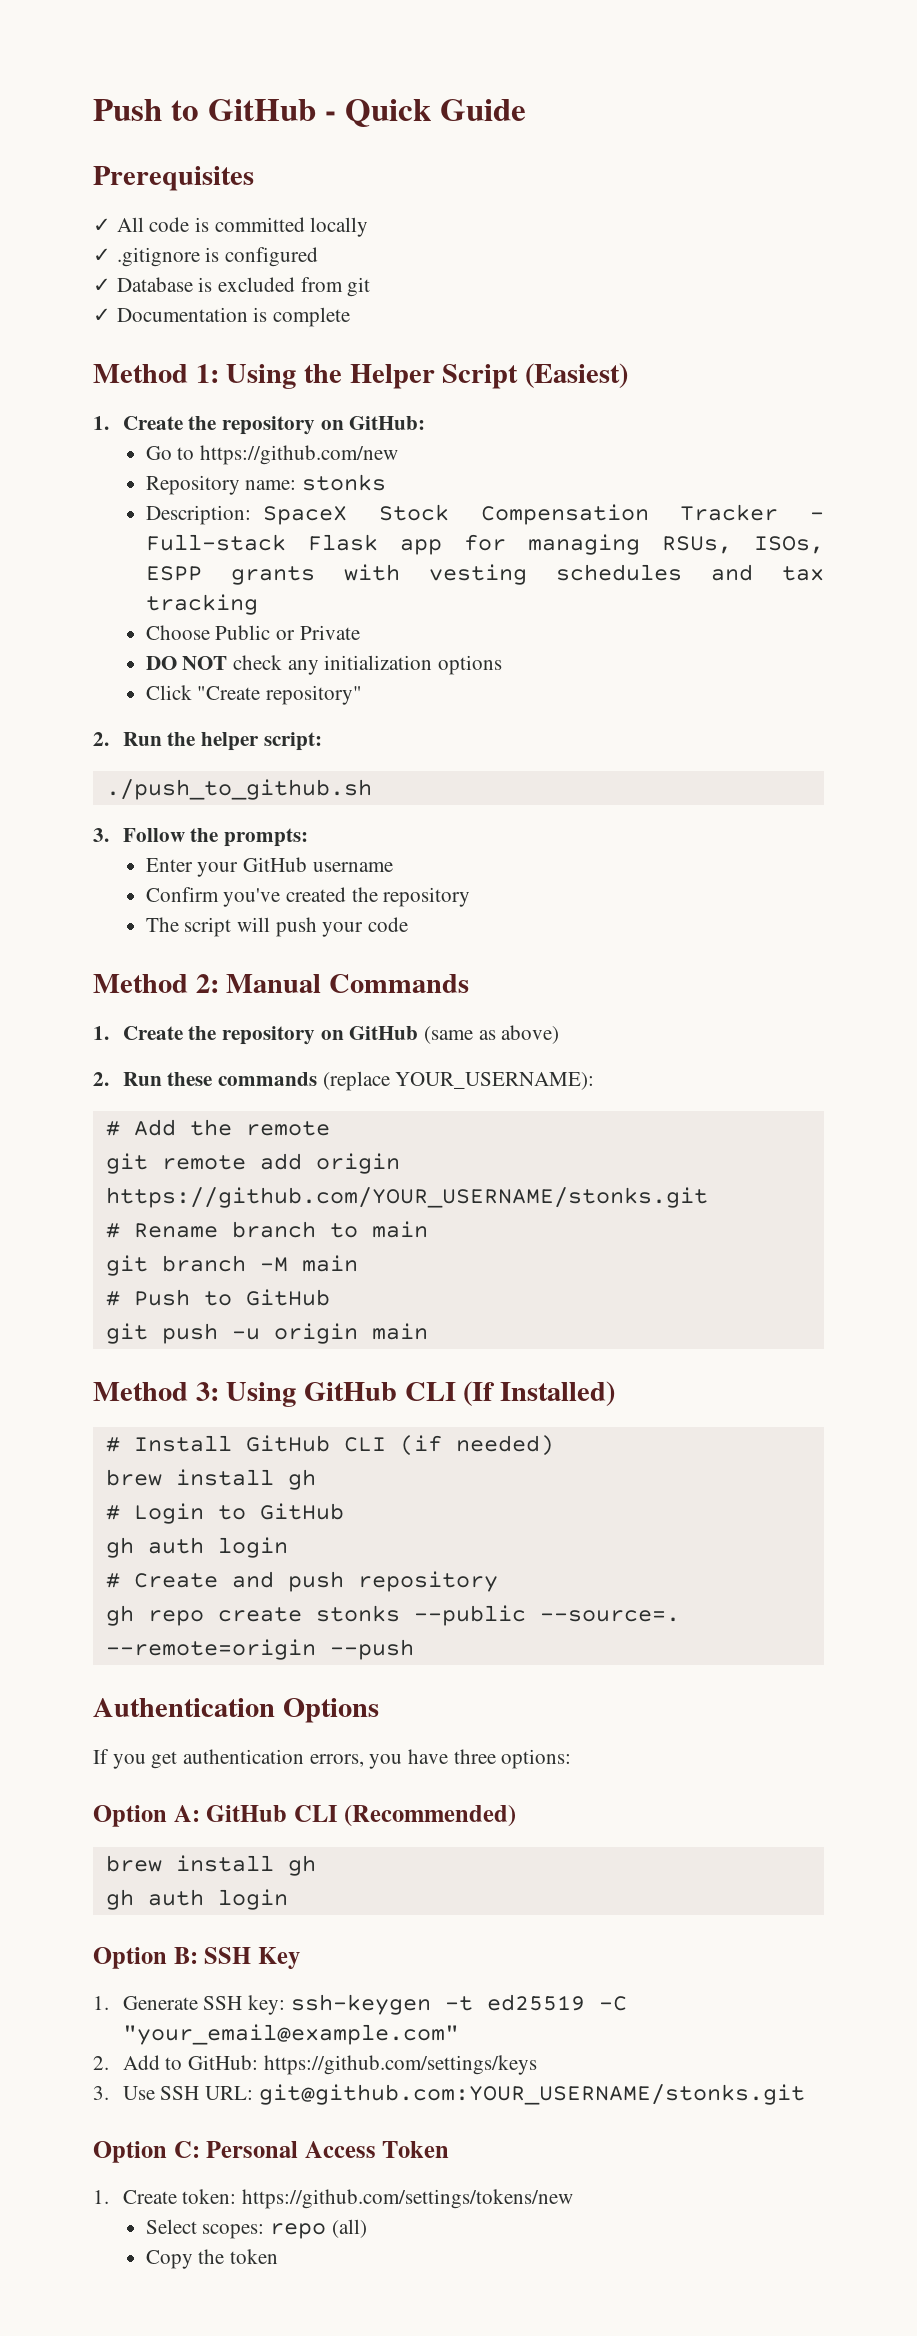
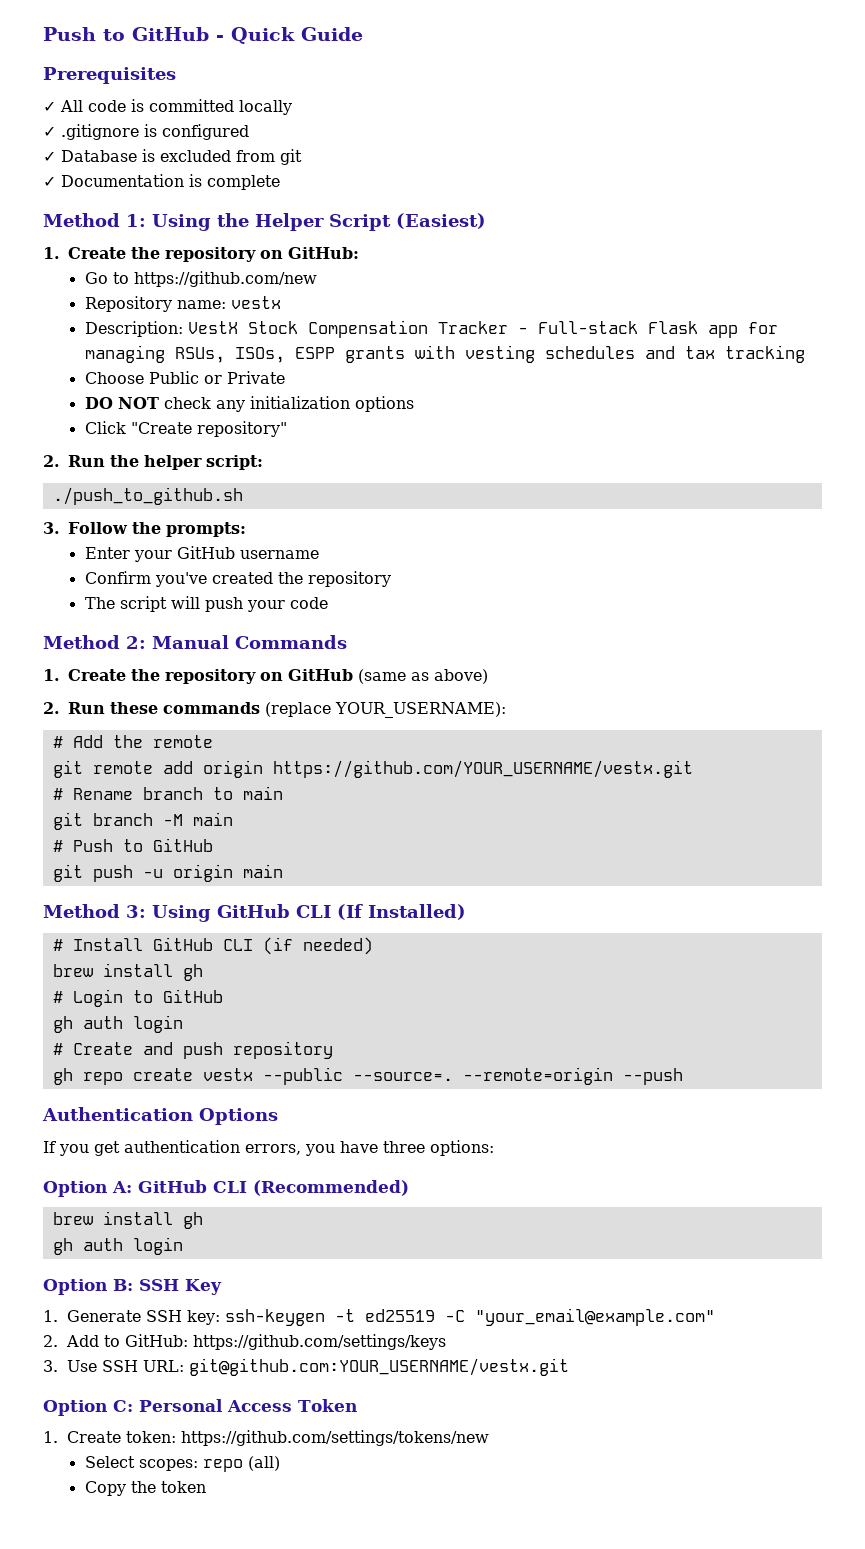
[302,474,387,491] stonks -> [230,296,281,309] vestx
[263,506,348,525] SpaceX -> [187,321,238,334] VestX
[105,1187,708,1208] https://github.com/YOUR_USERNAME/stonks.git -> [272,760,693,778] https://github.com/YOUR_USERNAME/vestx.git
[315,1605,400,1622] stonks -> [202,1068,253,1081] vestx
[258,2084,805,2105] git@github.com:YOUR_USERNAME/stonks.git -> [189,1358,570,1376] git@github.com:YOUR_USERNAME/vestx.git

